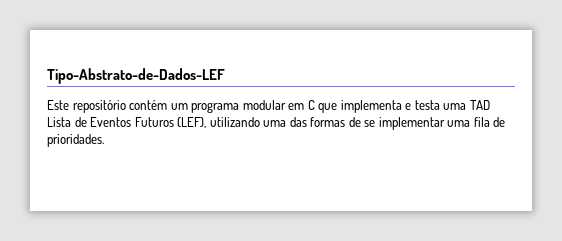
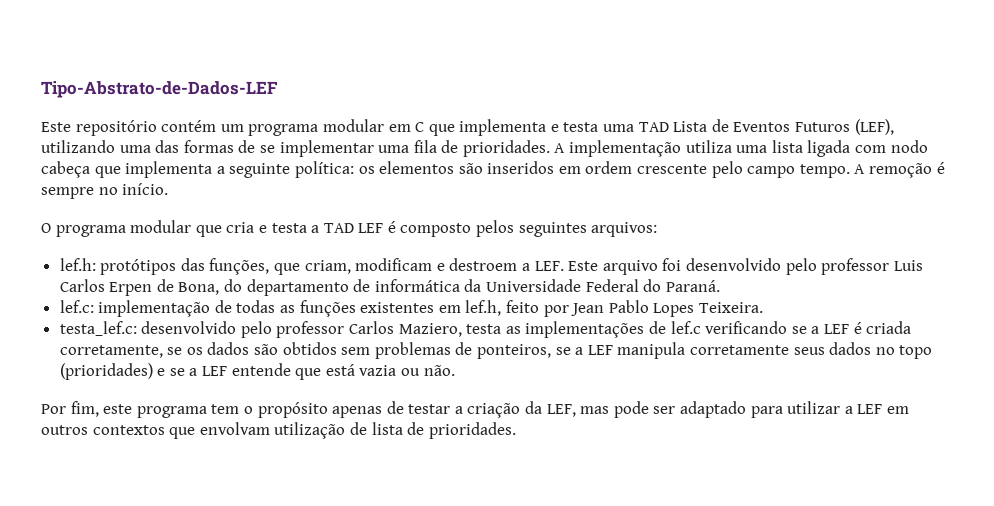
(104, 140) none -> [554,140,928,157] [41,161,945,178] [41,183,169,199] [41,220,658,237] [59,258,923,275] [59,279,720,296] [59,300,763,317] [59,321,912,338] [59,342,933,359] [59,363,455,380] [41,401,909,418] [41,422,516,439] A implementação utiliza uma lista ligada com nodo cabeça que implementa a seguinte política: os elementos são inseridos em ordem crescente pelo campo tempo. A remoção é sempre no início. // O programa modular que cria e testa a TAD LEF é composto pelos seguintes arquivos: // lef.h: protótipos das funções, que criam, modificam e destroem a LEF. Este arquivo foi desenvolvido pelo professor Luis Carlos Erpen de Bona, do departamento de informática da Universidade Federal do Paraná. // lef.c: implementação de todas as funções existentes em lef.h, feito por Jean Pablo Lopes Teixeira. // testa_lef.c: desenvolvido pelo professor Carlos Maziero, testa as implementações de lef.c verificando se a LEF é criada corretamente, se os dados são obtidos sem problemas de ponteiros, se a LEF manipula corretamente seus dados no topo (prioridades) e se a LEF entende que está vazia ou não. // Por fim, este programa tem o propósito apenas de testar a criação da LEF, mas pode ser adaptado para utilizar a LEF em outros contextos que envolvam utilização de lista de prioridades.

